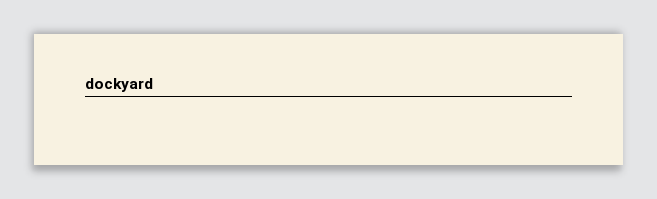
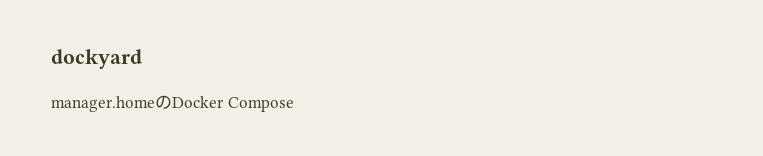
(153, 85) none -> [51,95,294,112] // manager.homeのDocker Compose

